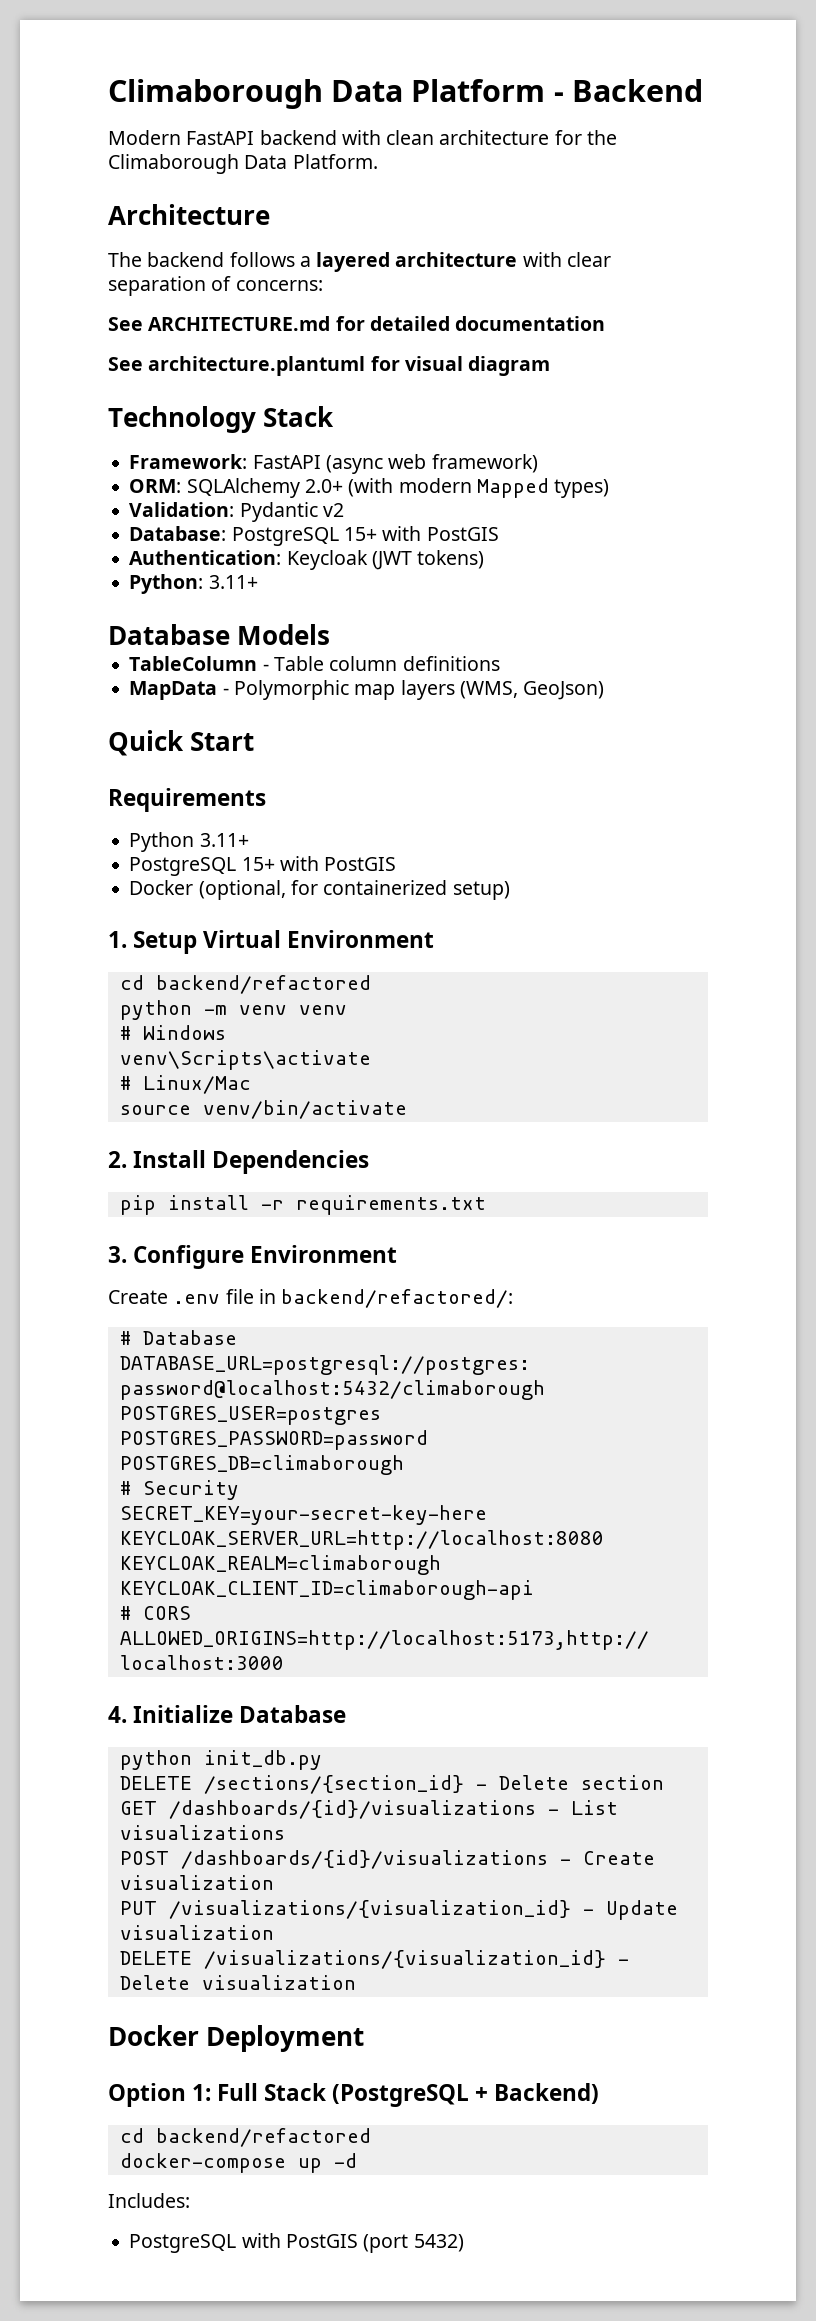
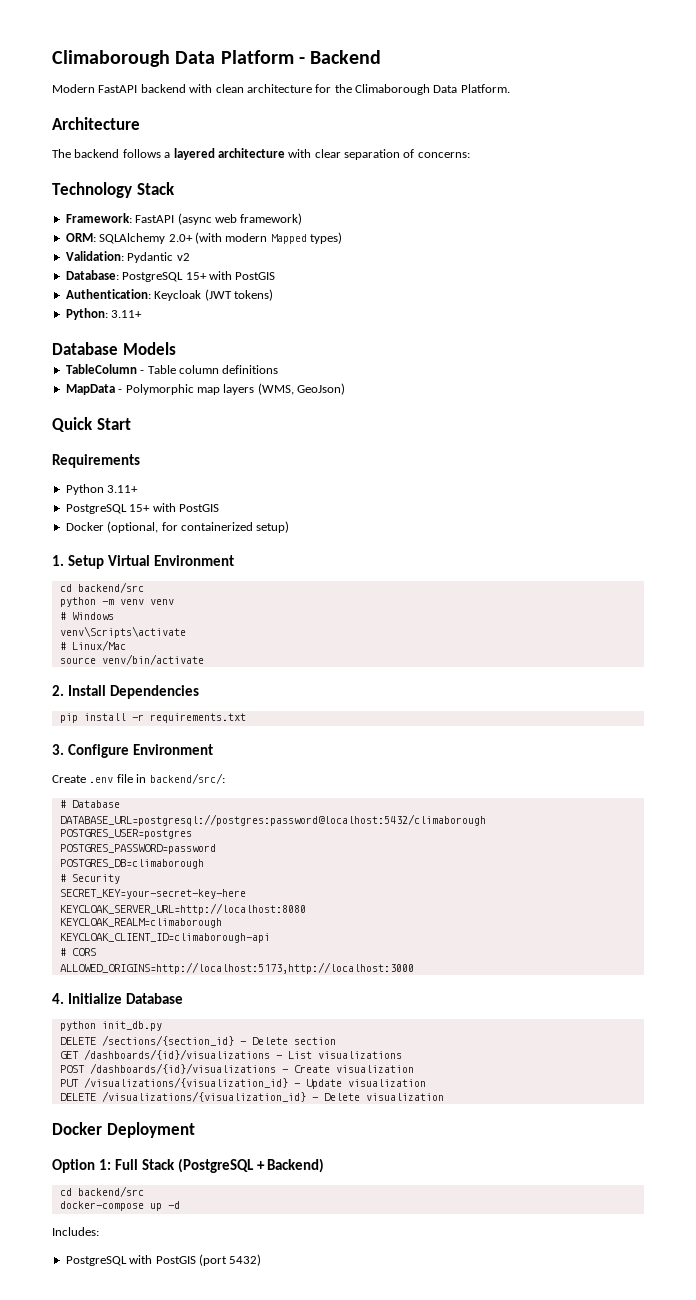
[108,316,606,331] [108,356,551,376] // See ARCHITECTURE.md for detailed documentation // See architecture.plantuml for visual diagram -> (470, 155) none
[155,975,371,994] backend/refactored -> [77,582,144,593] backend/src
[281,1289,514,1308] backend/refactored/: -> [149,773,225,784] backend/src/:
[155,2128,371,2147] backend/refactored -> [77,1186,144,1197] backend/src

